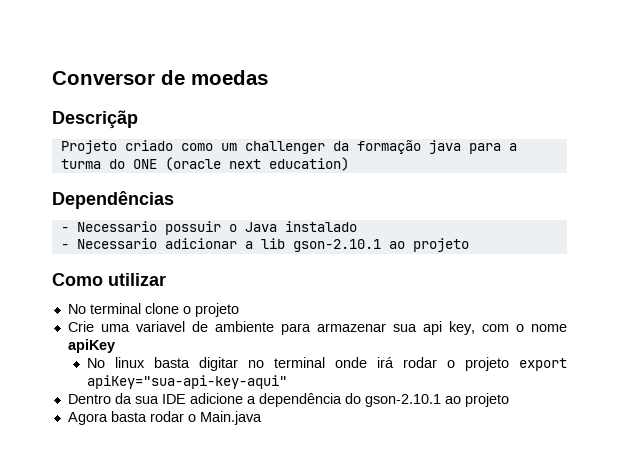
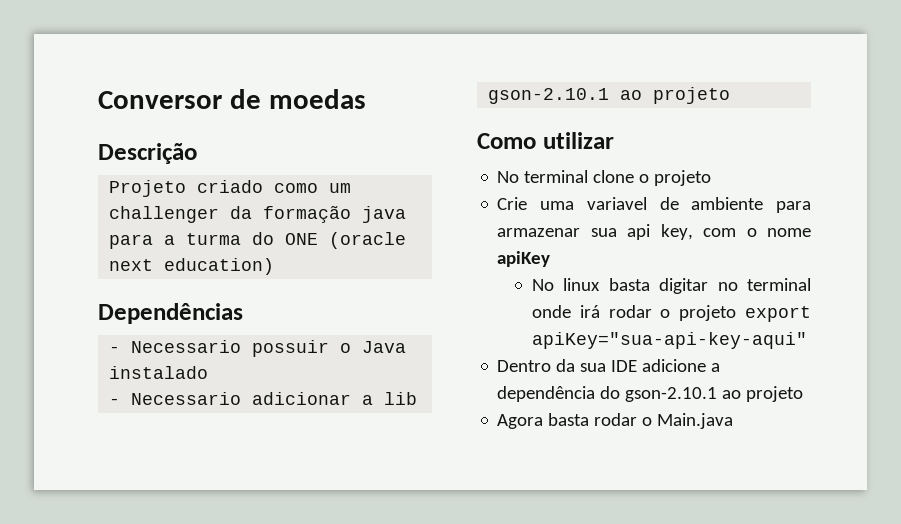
[52,110,138,129] Descriçãp -> [98,143,197,164] Descrição

